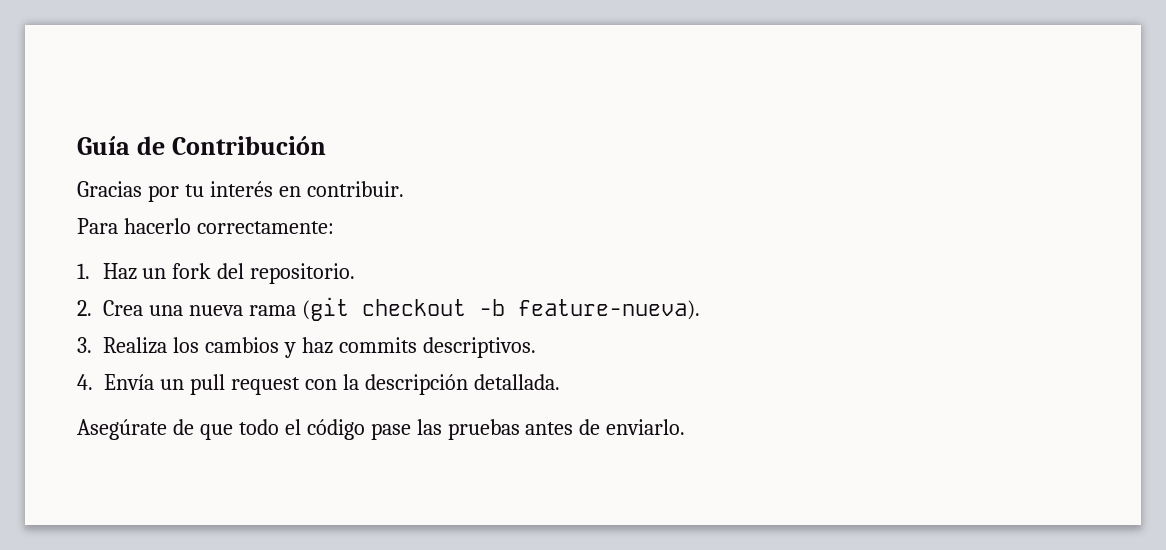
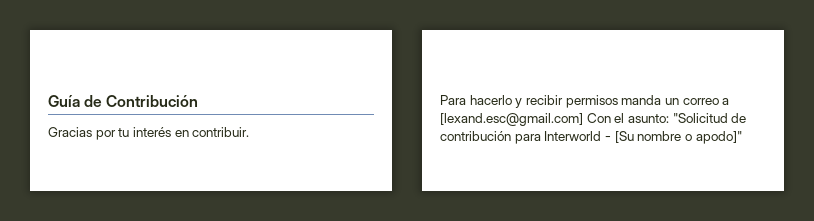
[196,221,334,234] [77,263,356,284] [77,297,700,321] [77,337,536,358] [77,374,560,395] [77,419,686,440] correctamente: // 1. Haz un fork del repositorio. // 2. Crea una nueva rama (git checkout -b feature-nueva). // 3. Realiza los cambios y haz commits descriptivos. // 4. Envía un pull request con la descripción detallada. // Asegúrate de que todo el código pase las pruebas antes de enviarlo. -> [515,95,730,108] [440,113,747,126] [440,131,742,144] y recibir permisos manda un correo a [lexand.esc@gmail.com] Con el asunto: "Solicitud de contribución para Interworld - [Su nombre o apodo]"

